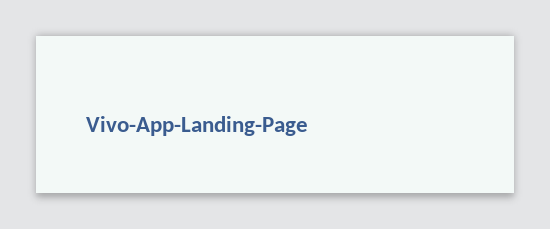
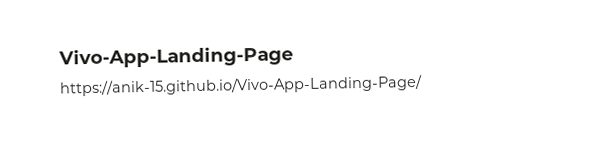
(308, 126) none -> [59,74,423,97] // https://anik-15.github.io/Vivo-App-Landing-Page/

